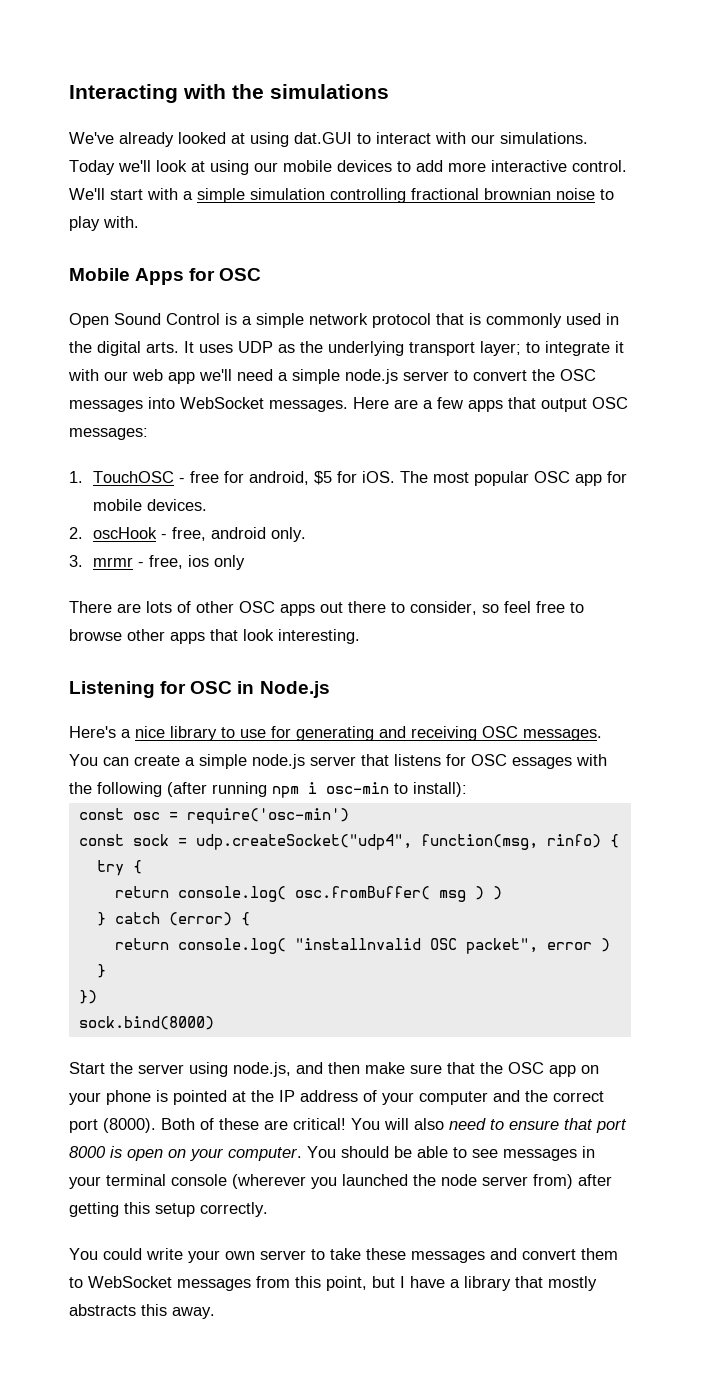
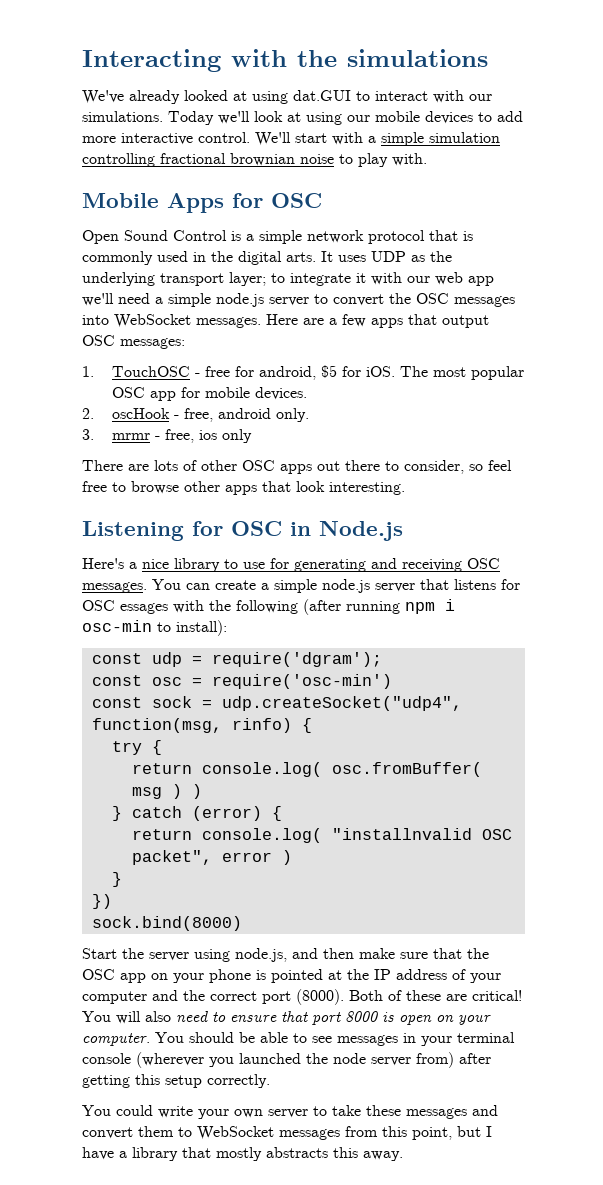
(467, 789) none -> [91,652,382,667] // const udp = require('dgram');

